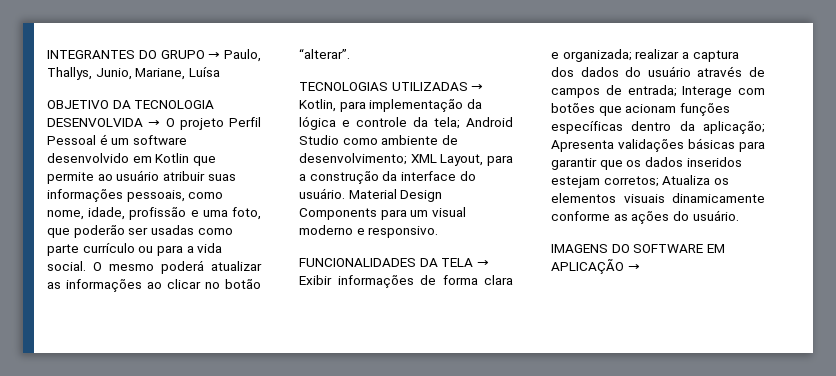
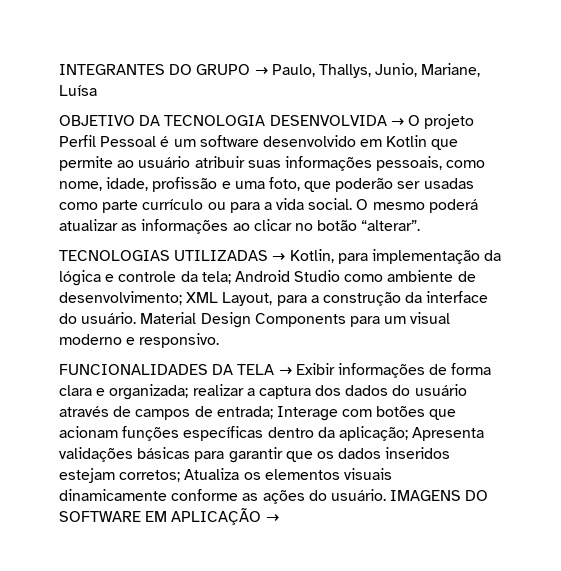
(739, 215) // -> (386, 495) none

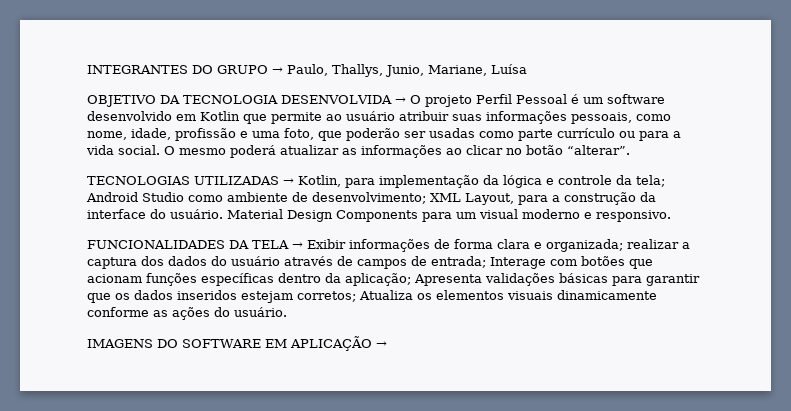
(386, 495) none -> (287, 312) //

